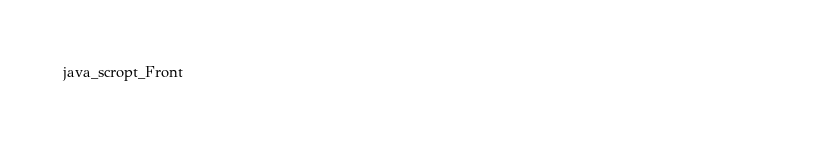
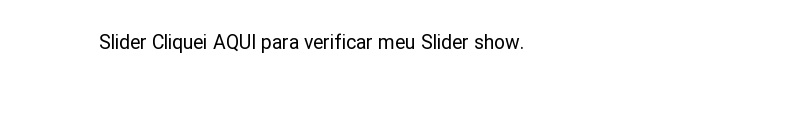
[62,66,183,81] java_scropt_Front -> [99,33,524,53] Slider Cliquei AQUI para verificar meu Slider show.

